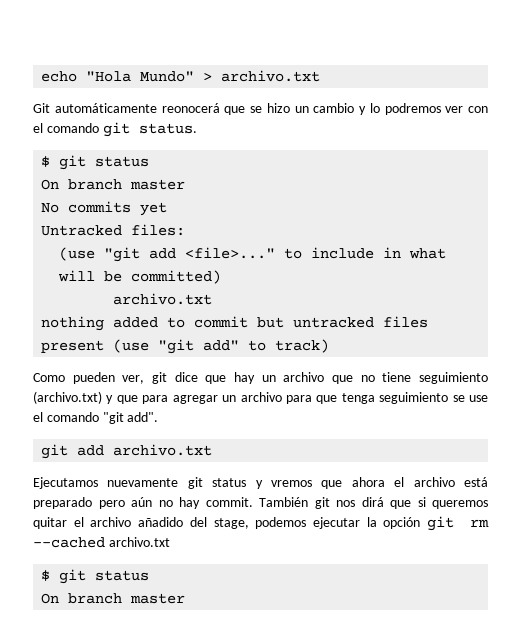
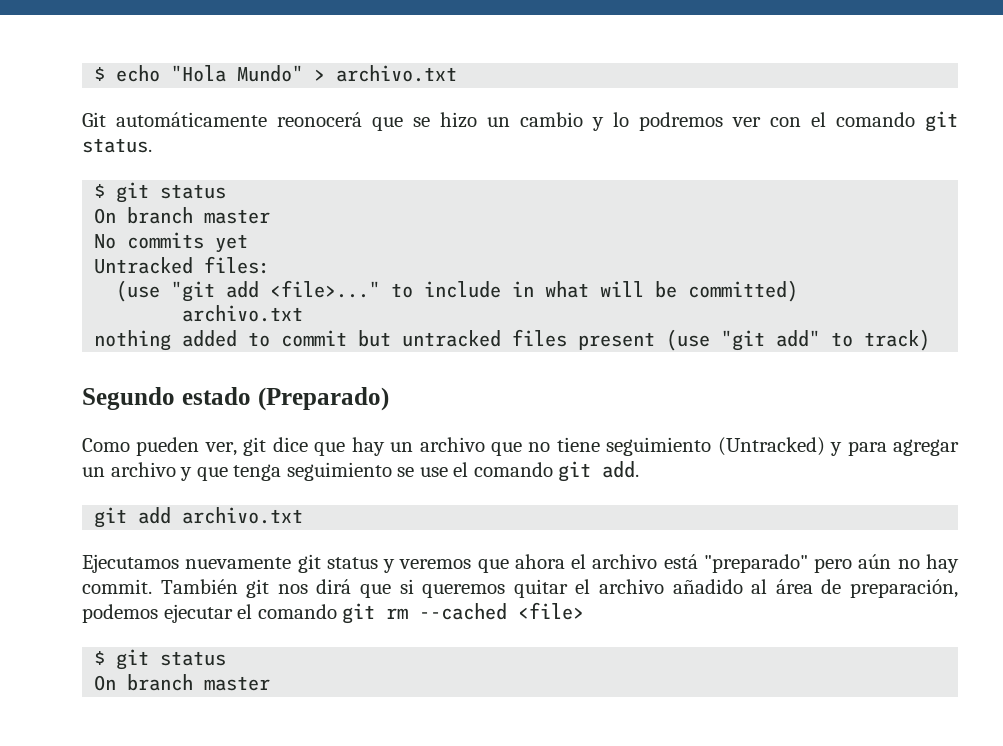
(41, 76) none -> [94,67,106,81] $
(330, 346) none -> [82,387,389,411] // Segundo estado (Preparado)
[33,391,138,404] (archivo.txt) y que -> [717,437,843,456] (Untracked) y
[285,395,312,404] para -> [180,467,193,481] y
[102,412,159,424] "git add". -> [558,461,640,482] git add.
[271,480,312,487] vremos -> [399,559,472,569] veremos
[33,497,92,509] preparado -> [703,554,808,573] "preparado"
[189,517,421,529] del stage, podemos ejecutar la opción -> [751,579,959,598] [82,604,337,623] al área de preparación, podemos ejecutar el comando
[108,537,170,547] archivo.txt -> [518,602,585,620] <file>

